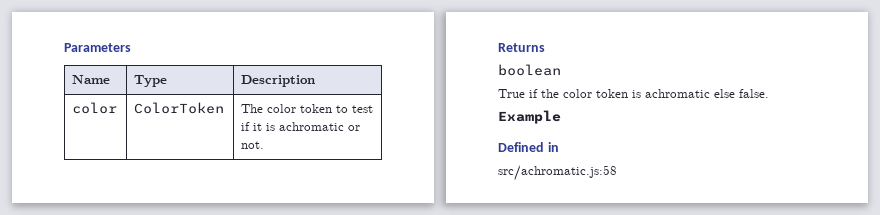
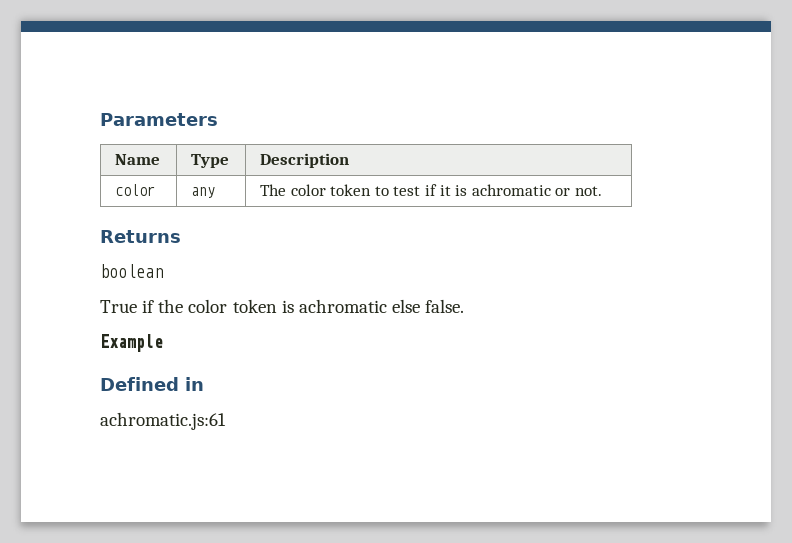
[134,102,225,114] ColorToken -> [191,187,216,198] any
[498,165,617,181] src/achromatic.js:58 -> [100,412,226,430] achromatic.js:61

